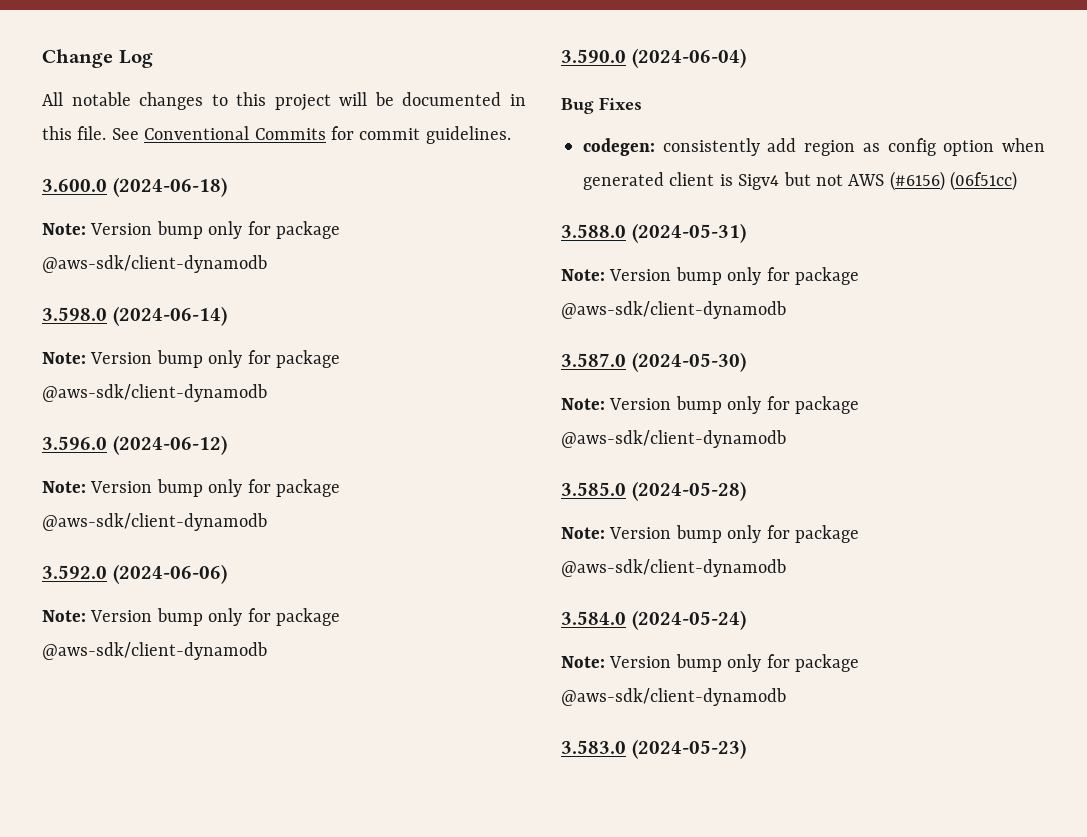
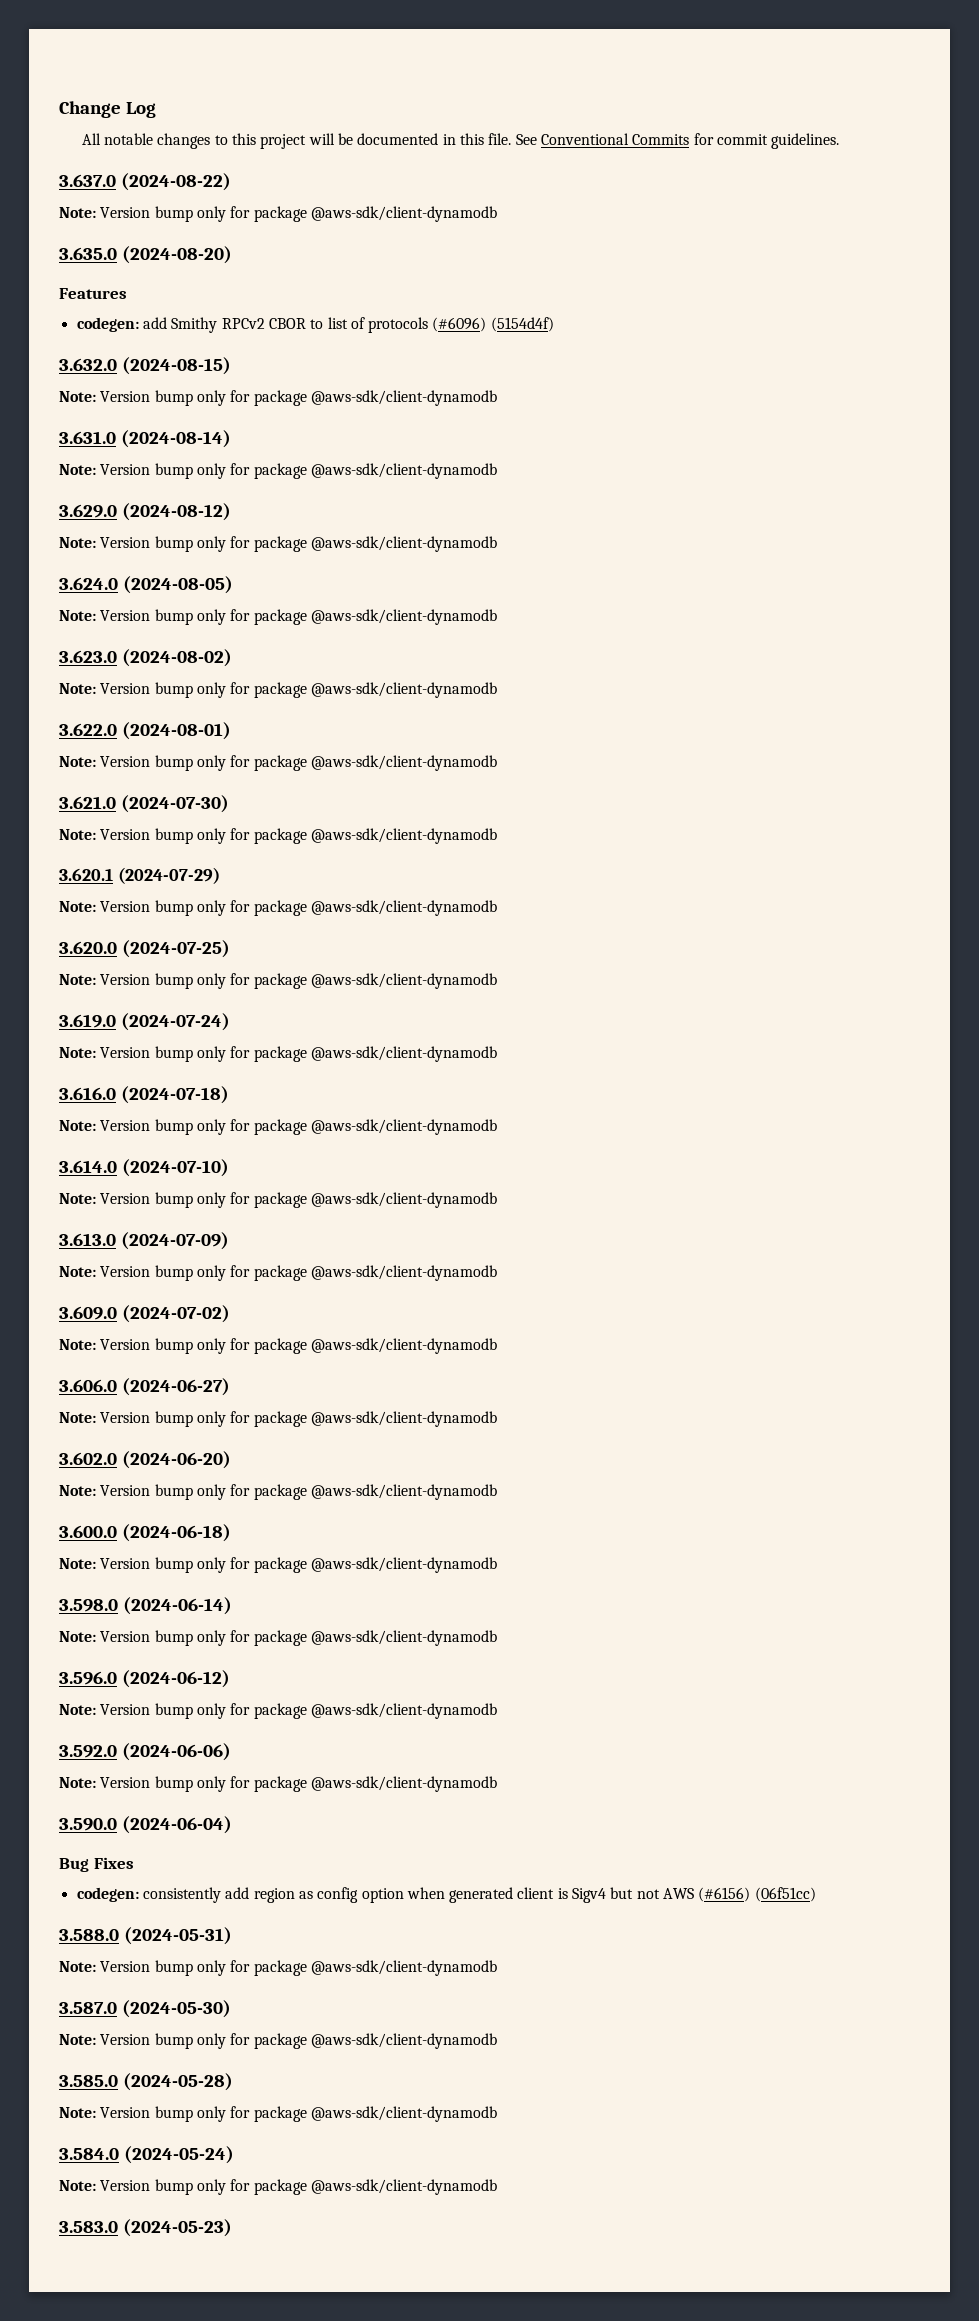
(511, 135) none -> [59,173,231,191] [59,206,497,222] [59,246,232,264] [59,288,127,299] [76,317,554,333] [59,357,231,375] [59,390,497,406] [59,430,231,448] [59,463,497,479] [59,503,231,521] [59,536,497,552] [59,576,233,594] [59,609,497,625] [59,649,232,667] [59,682,497,698] [59,722,231,740] [59,755,497,771] [59,795,229,813] [59,828,497,844] [59,867,220,884] [59,900,497,916] [59,940,230,958] [59,973,497,989] [59,1013,230,1031] [59,1046,497,1062] [59,1086,229,1104] [59,1119,497,1135] [59,1159,229,1177] [59,1192,497,1208] [59,1232,229,1250] [59,1265,497,1281] [59,1305,230,1323] [59,1338,497,1354] [59,1378,230,1396] [59,1411,497,1427] [59,1451,231,1469] [59,1484,497,1500] // 3.637.0 (2024-08-22) // Note: Version bump only for package @aws-sdk/client-dynamodb // 3.635.0 (2024-08-20) // Features // codegen: add Smithy RPCv2 CBOR to list of protocols (#6096) (5154d4f) // 3.632.0 (2024-08-15) // Note: Version bump only for package @aws-sdk/client-dynamodb // 3.631.0 (2024-08-14) // Note: Version bump only for package @aws-sdk/client-dynamodb // 3.629.0 (2024-08-12) // Note: Version bump only for package @aws-sdk/client-dynamodb // 3.624.0 (2024-08-05) // Note: Version bump only for package @aws-sdk/client-dynamodb // 3.623.0 (2024-08-02) // Note: Version bump only for package @aws-sdk/client-dynamodb // 3.622.0 (2024-08-01) // Note: Version bump only for package @aws-sdk/client-dynamodb // 3.621.0 (2024-07-30) // Note: Version bump only for package @aws-sdk/client-dynamodb // 3.620.1 (2024-07-29) // Note: Version bump only for package @aws-sdk/client-dynamodb // 3.620.0 (2024-07-25) // Note: Version bump only for package @aws-sdk/client-dynamodb // 3.619.0 (2024-07-24) // Note: Version bump only for package @aws-sdk/client-dynamodb // 3.616.0 (2024-07-18) // Note: Version bump only for package @aws-sdk/client-dynamodb // 3.614.0 (2024-07-10) // Note: Version bump only for package @aws-sdk/client-dynamodb // 3.613.0 (2024-07-09) // Note: Version bump only for package @aws-sdk/client-dynamodb // 3.609.0 (2024-07-02) // Note: Version bump only for package @aws-sdk/client-dynamodb // 3.606.0 (2024-06-27) // Note: Version bump only for package @aws-sdk/client-dynamodb // 3.602.0 (2024-06-20) // Note: Version bump only for package @aws-sdk/client-dynamodb

